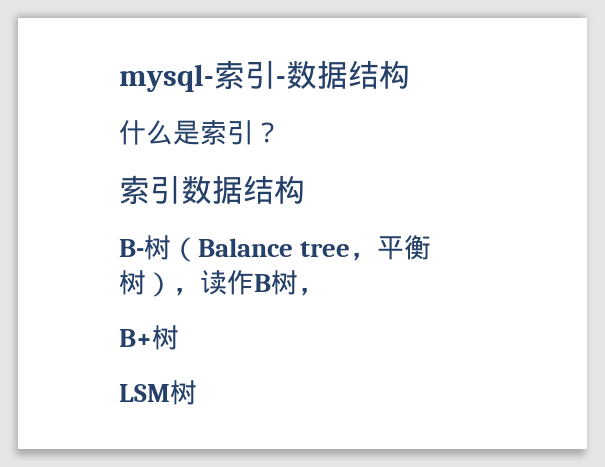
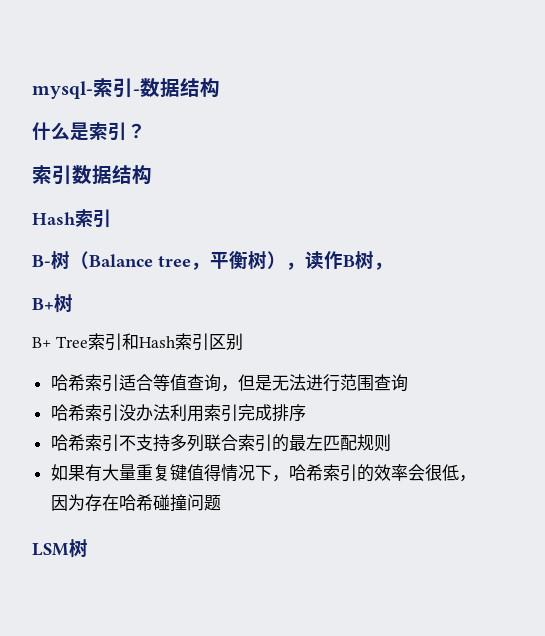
(305, 189) none -> [32,209,111,228] // Hash索引
(179, 337) none -> [32,333,243,351] [50,374,408,392] [50,404,306,422] [50,434,391,452] [50,464,476,482] [50,494,221,512] // B+ Tree索引和Hash索引区别 // 哈希索引适合等值查询，但是无法进行范围查询 // 哈希索引没办法利用索引完成排序 // 哈希索引不支持多列联合索引的最左匹配规则 // 如果有大量重复键值得情况下，哈希索引的效率会很低，因为存在哈希碰撞问题

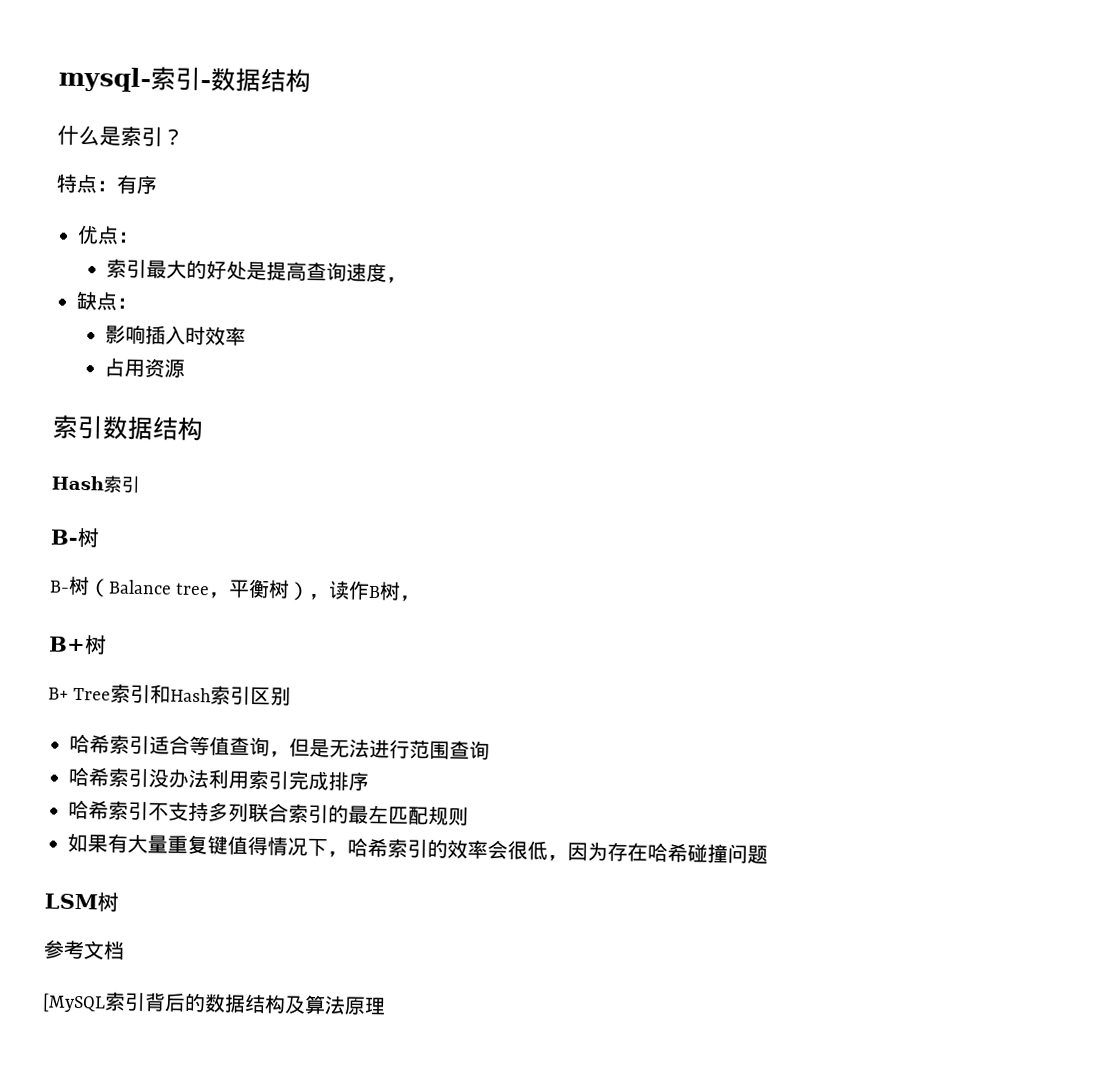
(146, 131) none -> [56,173,158,195] [77,224,139,245] [105,258,407,284] [76,290,137,311] [104,324,246,346] [103,357,185,379] // 特点：有序 // 优点： // 索引最大的好处是提高查询速度， // 缺点： // 影响插入时效率 // 占用资源
(70, 260) none -> [49,575,90,596] // B-树
(88, 548) none -> [43,939,125,960] [42,991,386,1016] // 参考文档 // [MySQL索引背后的数据结构及算法原理

